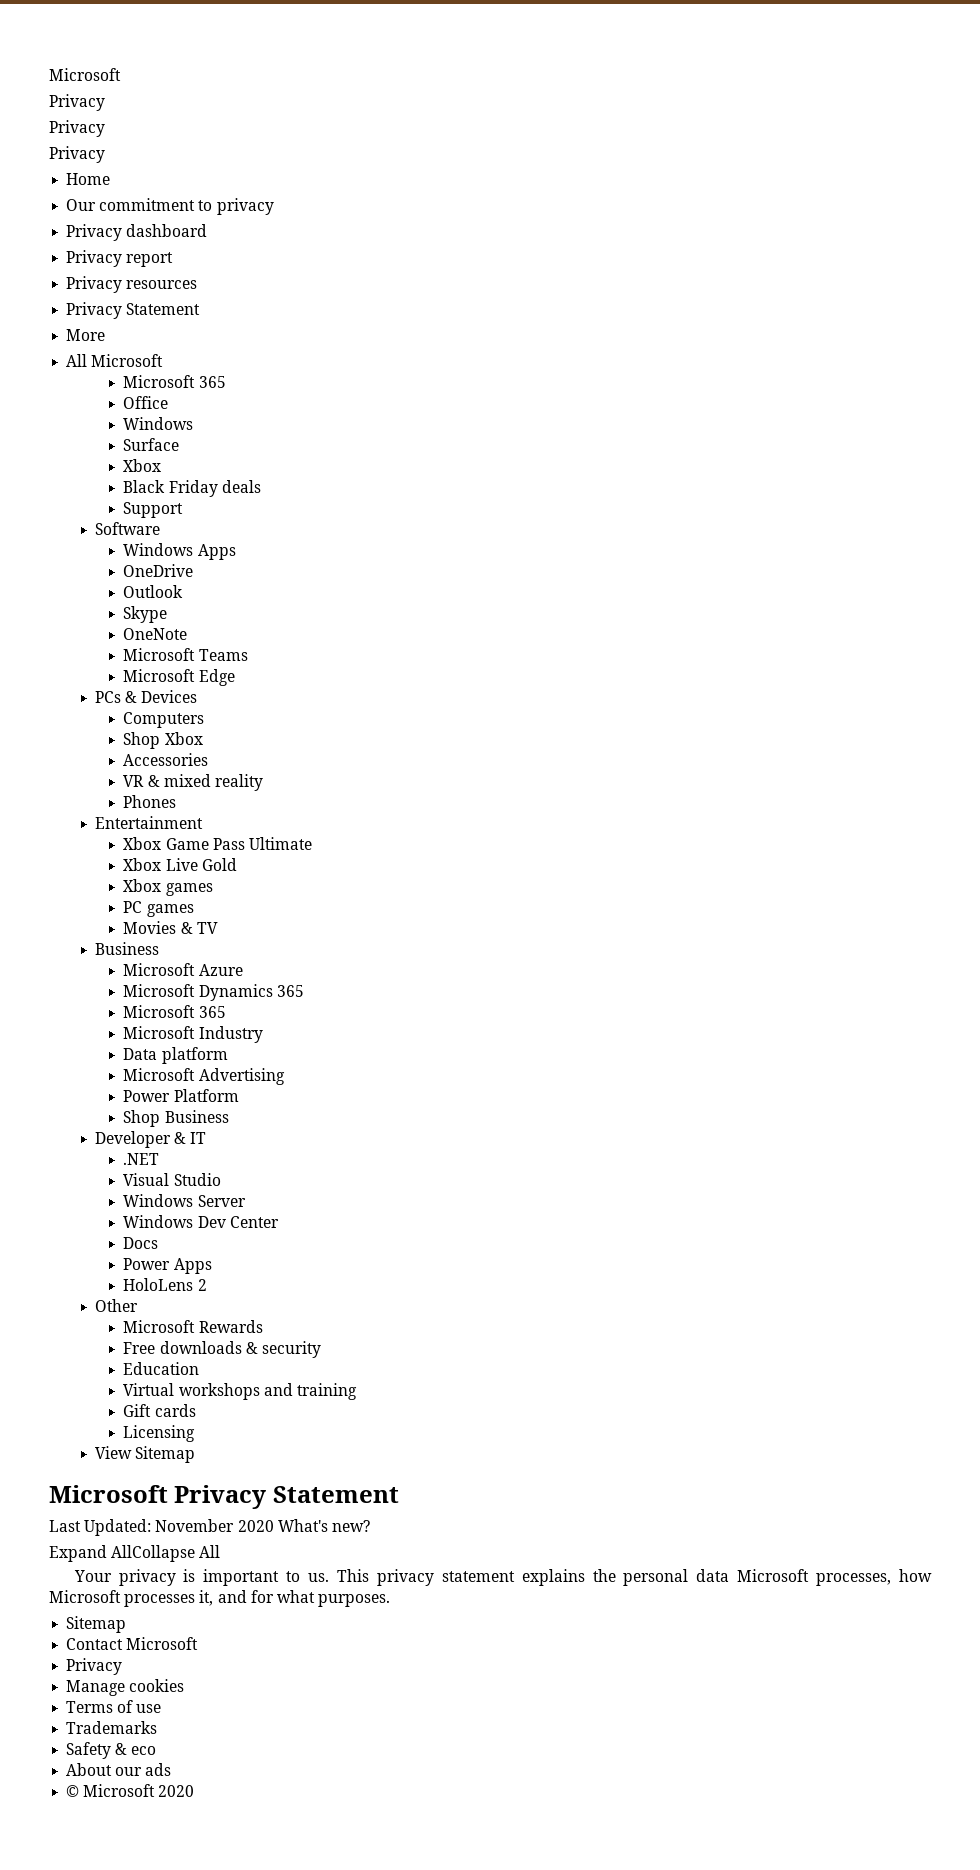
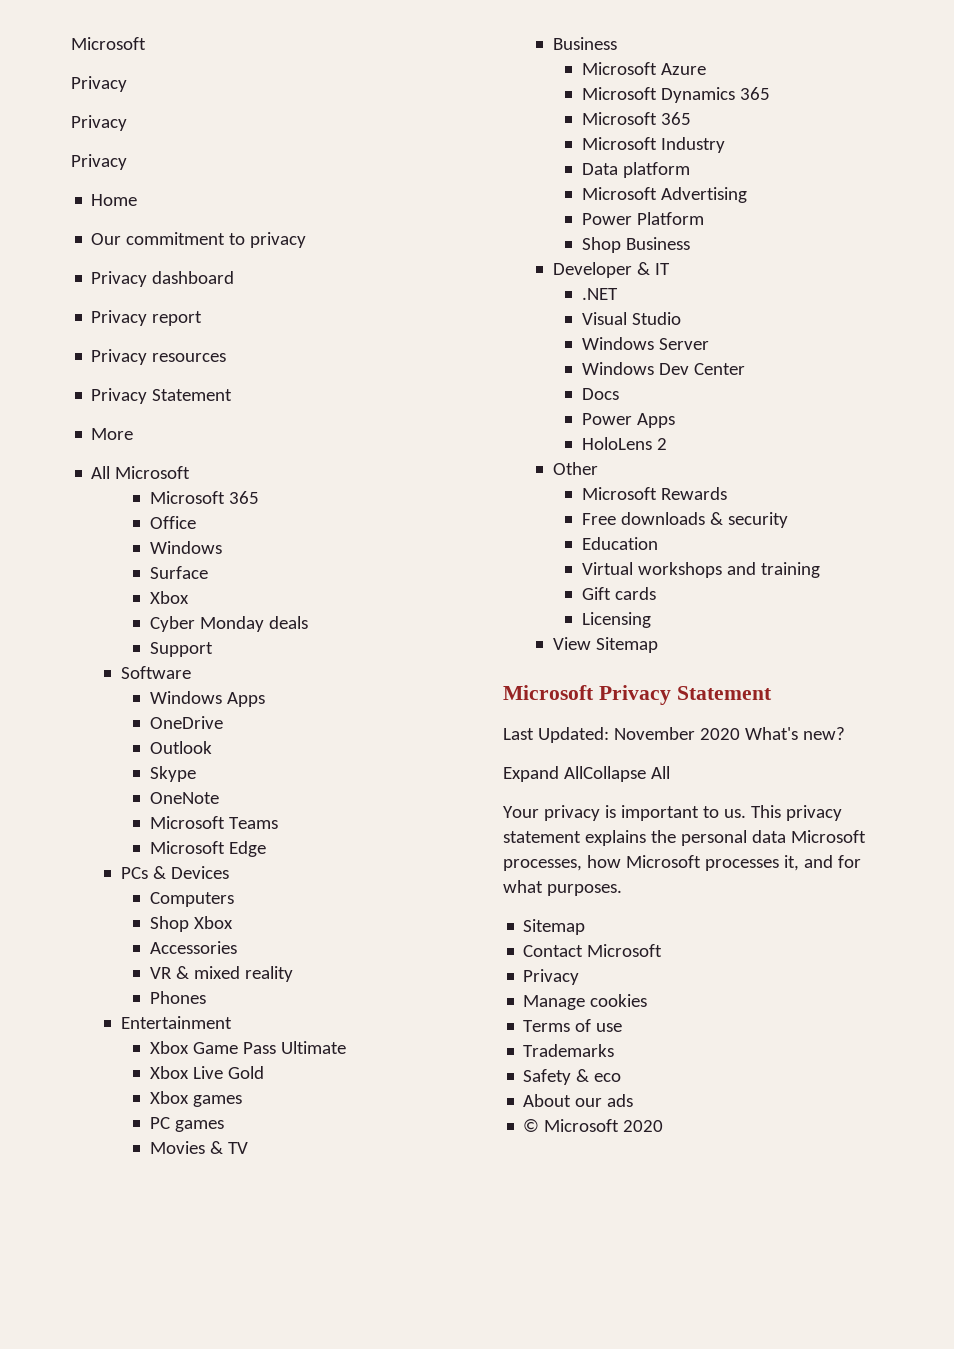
[123,480,218,497] Black Friday -> [150,616,265,632] Cyber Monday

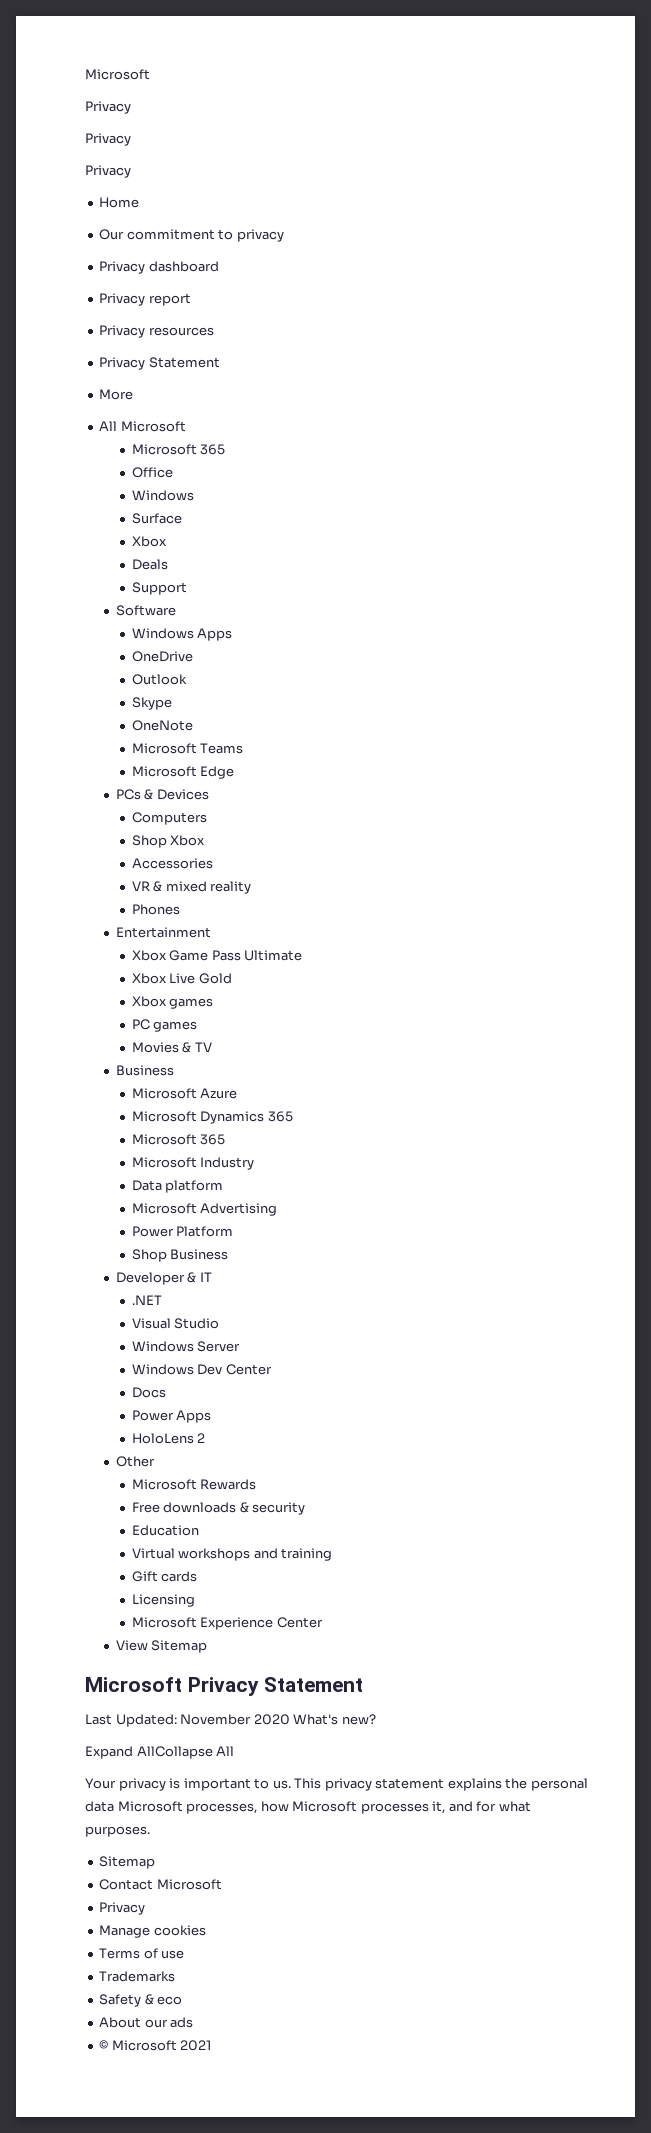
[150,616,309,632] Cyber Monday deals -> [131,559,168,570] Deals
(652, 620) none -> [131,1617,323,1630] // Microsoft Experience Center
[623,1120,664,1132] 2020 -> [180,2040,212,2051] 2021

